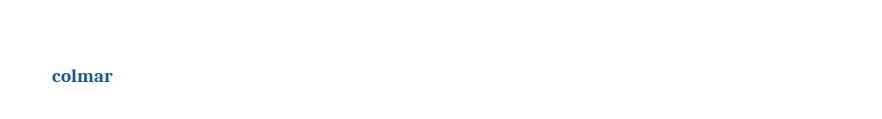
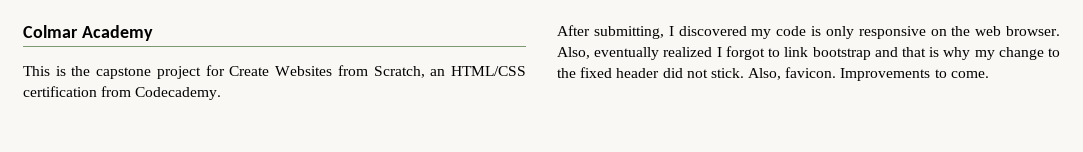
[52,69,113,82] colmar -> [23,25,153,41] [23,65,526,79] [23,86,222,100] [557,25,1060,39] [557,46,1060,60] [557,67,989,81] Colmar Academy // This is the capstone project for Create Websites from Scratch, an HTML/CSS certification from Codecademy. // After submitting, I discovered my code is only responsive on the web browser. Also, eventually realized I forgot to link bootstrap and that is why my change to the fixed header did not stick. Also, favicon. Improvements to come.

